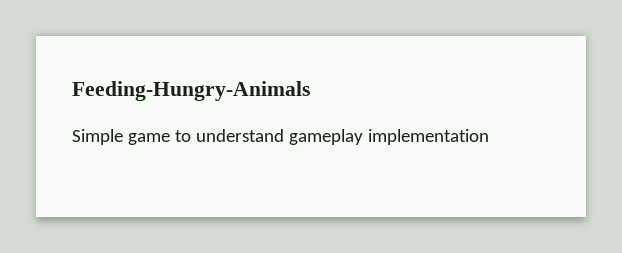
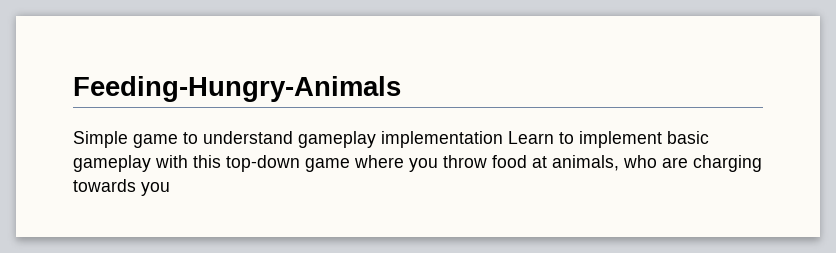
(489, 137) none -> [508,131,709,148] [73,155,762,172] [73,179,170,196] Learn to implement basic gameplay with this top-down game where you throw food at animals, who are charging towards you

